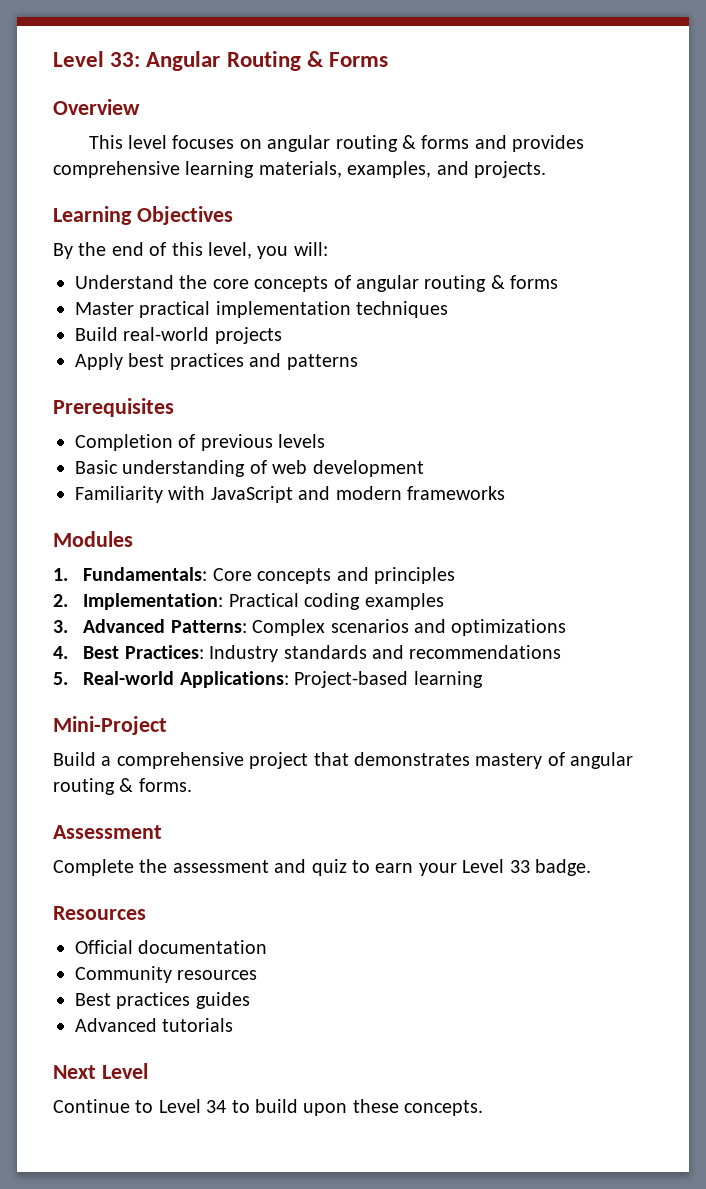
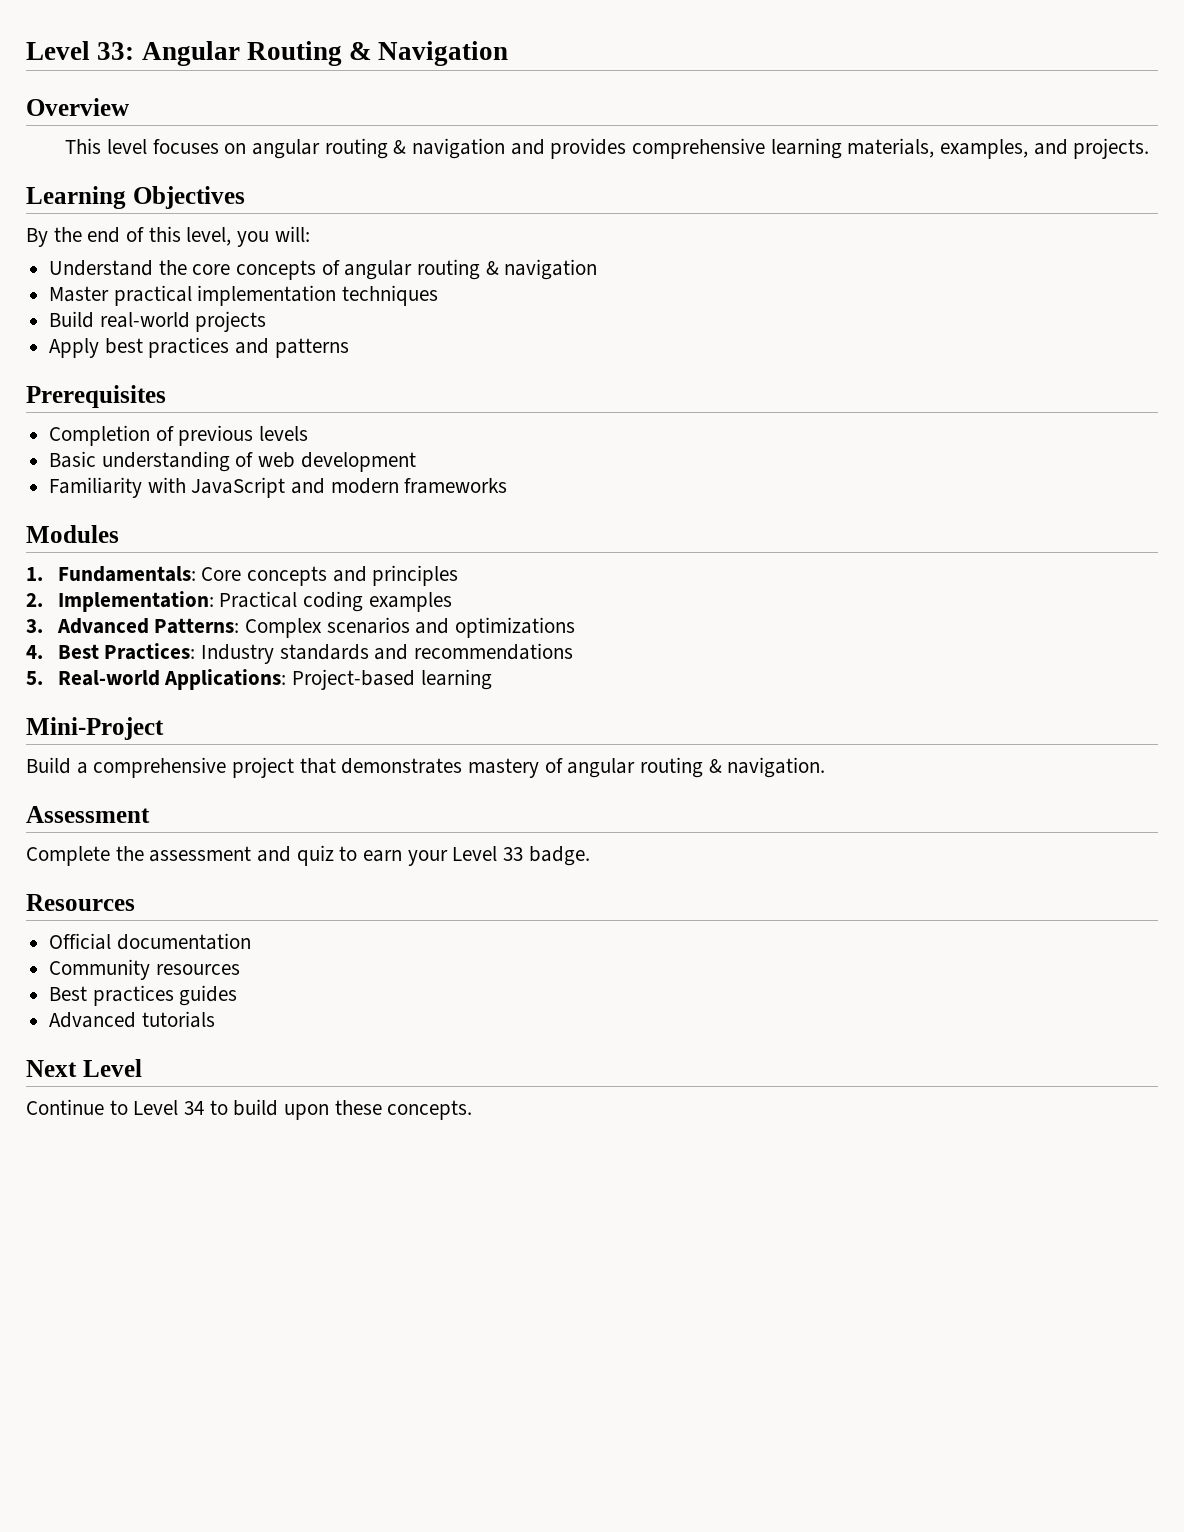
[329,52,389,67] Forms -> [378,41,509,66] Navigation
[421,135,470,149] forms -> [411,138,505,159] navigation
[510,275,559,289] forms -> [504,259,598,280] navigation
[138,778,192,792] forms. -> [727,757,826,778] navigation.

